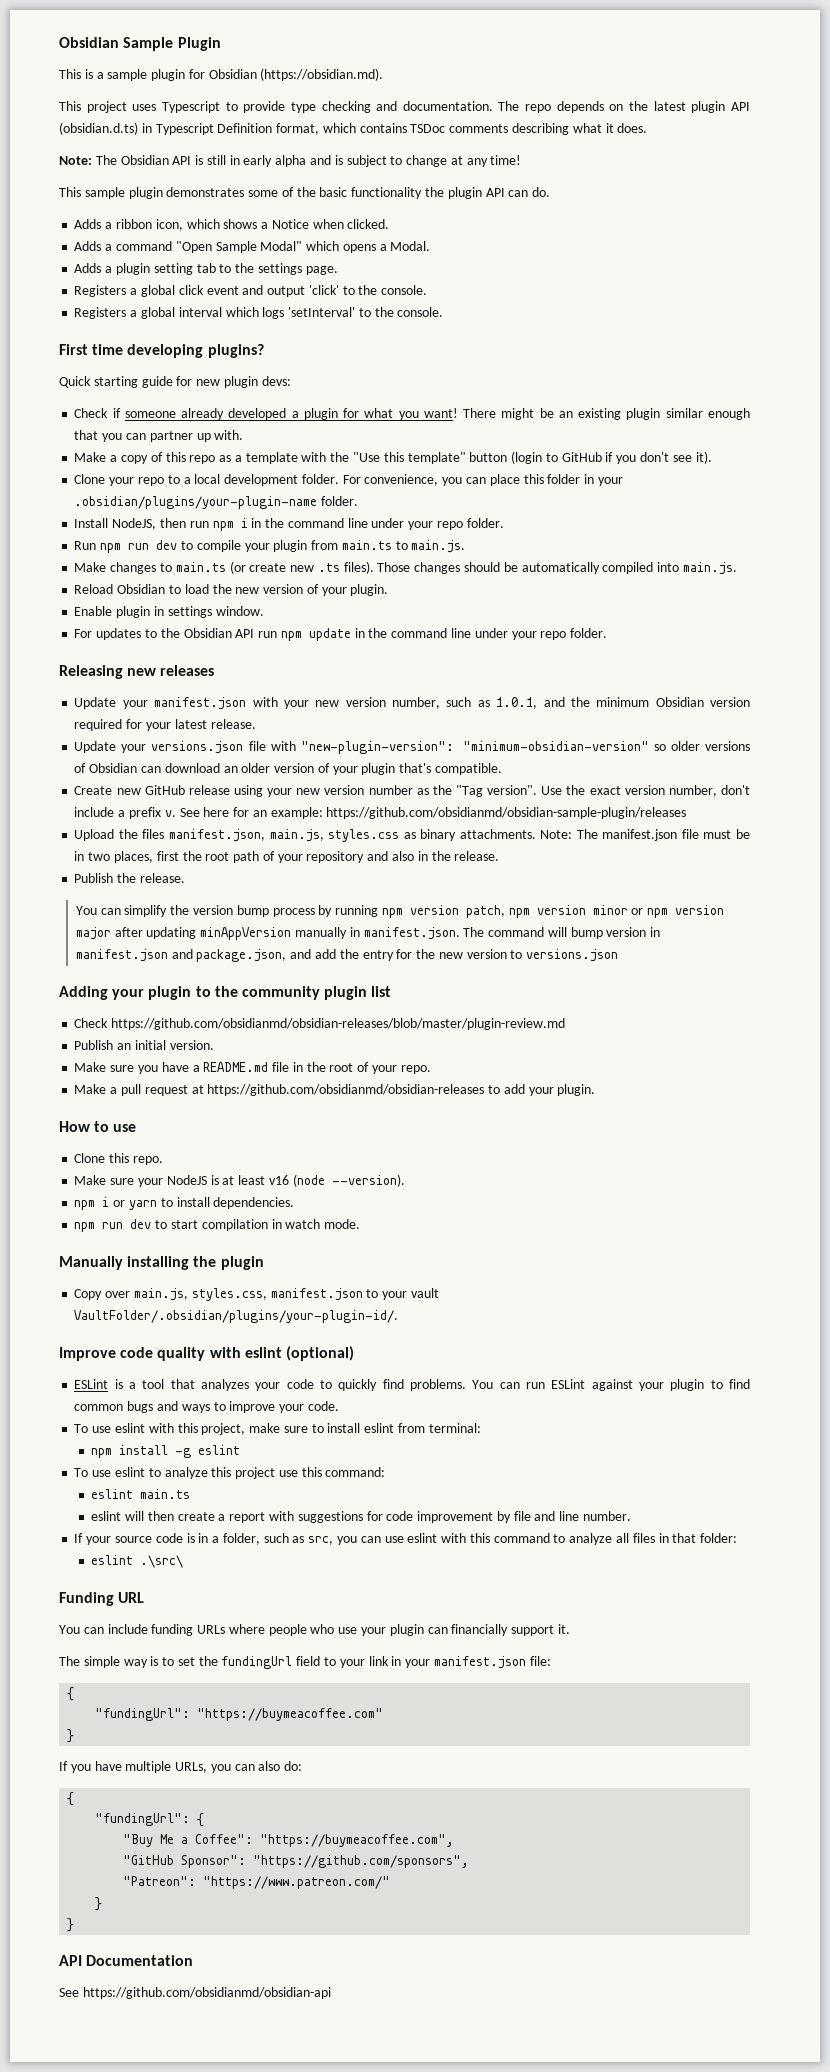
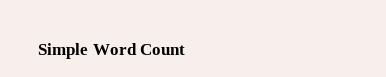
[59,37,221,51] [59,68,384,81] [59,101,750,113] [59,122,648,135] [59,155,522,167] [59,187,551,199] [74,219,390,231] [74,241,431,253] [74,263,338,275] [74,285,428,297] [74,307,444,319] [59,344,264,358] [59,376,291,388] [74,408,750,420] [74,430,244,442] [74,451,712,464] [74,474,623,486] [74,496,359,509] [74,518,504,531] [74,540,466,553] [74,561,737,575] [74,584,389,596] [74,606,264,618] [74,628,608,641] [59,665,215,679] [74,697,750,710] [74,719,256,731] [74,741,750,754] [74,763,502,775] [74,785,751,797] [74,807,687,819] [74,829,750,842] [74,851,500,863] [74,873,185,883] [75,905,725,918] [75,927,661,940] [75,949,619,962] [59,986,392,1000] [74,1018,566,1030] [74,1040,214,1050] [74,1062,431,1074] [74,1084,596,1096] [59,1121,137,1132] [74,1153,163,1165] [74,1174,405,1187] [74,1197,295,1210] [74,1219,361,1232] [59,1256,264,1270] [74,1288,439,1301] [74,1310,399,1323] [59,1346,354,1361] [74,1379,751,1391] [74,1401,339,1413] [74,1423,481,1435] [91,1445,241,1458] [74,1467,386,1479] [91,1489,191,1499] [91,1511,631,1523] [74,1533,738,1545] [91,1555,184,1568] [59,1592,145,1606] [59,1624,570,1636] [59,1656,551,1669] [67,1687,75,1701] [95,1708,384,1721] [67,1729,75,1743] [59,1761,303,1773] [67,1792,75,1806] [95,1813,205,1827] [123,1834,455,1847] [123,1855,470,1868] [123,1876,391,1889] [95,1897,103,1911] [67,1918,75,1932] [59,1955,194,1966] [59,1987,331,1999] Obsidian Sample Plugin // This is a sample plugin for Obsidian (https://obsidian.md). // This project uses Typescript to provide type checking and documentation. The repo depends on the latest plugin API (obsidian.d.ts) in Typescript Definition format, which contains TSDoc comments describing what it does. // Note: The Obsidian API is still in early alpha and is subject to change at any time! // This sample plugin demonstrates some of the basic functionality the plugin API can do. // Adds a ribbon icon, which shows a Notice when clicked. // Adds a command "Open Sample Modal" which opens a Modal. // Adds a plugin setting tab to the settings page. // Registers a global click event and output 'click' to the console. // Registers a global interval which logs 'setInterval' to the console. // First time developing plugins? // Quick starting guide for new plugin devs: // Check if someone already developed a plugin for what you want! There might be an existing plugin similar enough that you can partner up with. // Make a copy of this repo as a template with the "Use this template" button (login to GitHub if you don't see it). // Clone your repo to a local development folder. For convenience, you can place this folder in your .obsidian/plugins/your-plugin-name folder. // Install NodeJS, then run npm i in the command line under your repo folder. // Run npm run dev to compile your plugin from main.ts to main.js. // Make changes to main.ts (or create new .ts files). Those changes should be automatically compiled into main.js. // Reload Obsidian to load the new version of your plugin. // Enable plugin in settings window. // For updates to the Obsidian API run npm update in the command line under your repo folder. // Releasing new releases // Update your manifest.json with your new version number, such as 1.0.1, and the minimum Obsidian version required for your latest release. // Update your versions.json file with "new-plugin-version": "minimum-obsidian-version" so older versions of Obsidian can download an older version of your plugin that's compatible. // Create new GitHub release using your new version number as the "Tag version". Use the exact version number, don't include a prefix v. See here for an example: https://github.com/obsidianmd/obsidian-sample-plugin/releases // Upload the files manifest.json, main.js, styles.css as binary attachments. Note: The manifest.json file must be in two places, first the root path of your repository and also in the release. // Publish the release. // You can simplify the version bump process by running npm version patch, npm version minor or npm version major after updating minAppVersion manually in manifest.json. The command will bump version in manifest.json and package.json, and add the entry for the new version to versions.json // Adding your plugin to the community plugin list // Check https://github.com/obsidianmd/obsidian-releases/blob/master/plugin-review.md // Publish an initial version. // Make sure you have a README.md file in the root of your repo. // Make a pull request at https://github.com/obsidianmd/obsidian-releases to add your plugin. // How to use // Clone this repo. // Make sure your NodeJS is at least v16 (node --version). // npm i or yarn to install dependencies. // npm run dev to start compilation in watch mode. // Manually installing the plugin // Copy over main.js, styles.css, manifest.json to your vault VaultFolder/.obsidian/plugins/your-plugin-id/. // Improve code quality with eslint (optional) // ESLint is a tool that analyzes your code to quickly find problems. You can run ESLint against your plugin to find common bugs and ways to improve your code. // To use eslint with this project, make sure to install eslint from terminal: // npm install -g eslint // To use eslint to analyze this project use this command: // eslint main.ts // eslint will then create a report with suggestions for code improvement by file and line number. // If your source code is in a folder, such as src, you can use eslint with this command to analyze all files in that folder: // eslint .\src\ // Funding URL // You can include funding URLs where people who use your plugin can financially support it. // The simple way is to set the fundingUrl field to your link in your manifest.json file: // { // "fundingUrl": "https://buymeacoffee.com" // } // If you have multiple URLs, you can also do: // { // "fundingUrl": { // "Buy Me a Coffee": "https://buymeacoffee.com", // "GitHub Sponsor": "https://github.com/sponsors", // "Patreon": "https://www.patreon.com/" // } // } // API Documentation // See https://github.com/obsidianmd/obsidian-api -> [38,43,186,59] Simple Word Count

